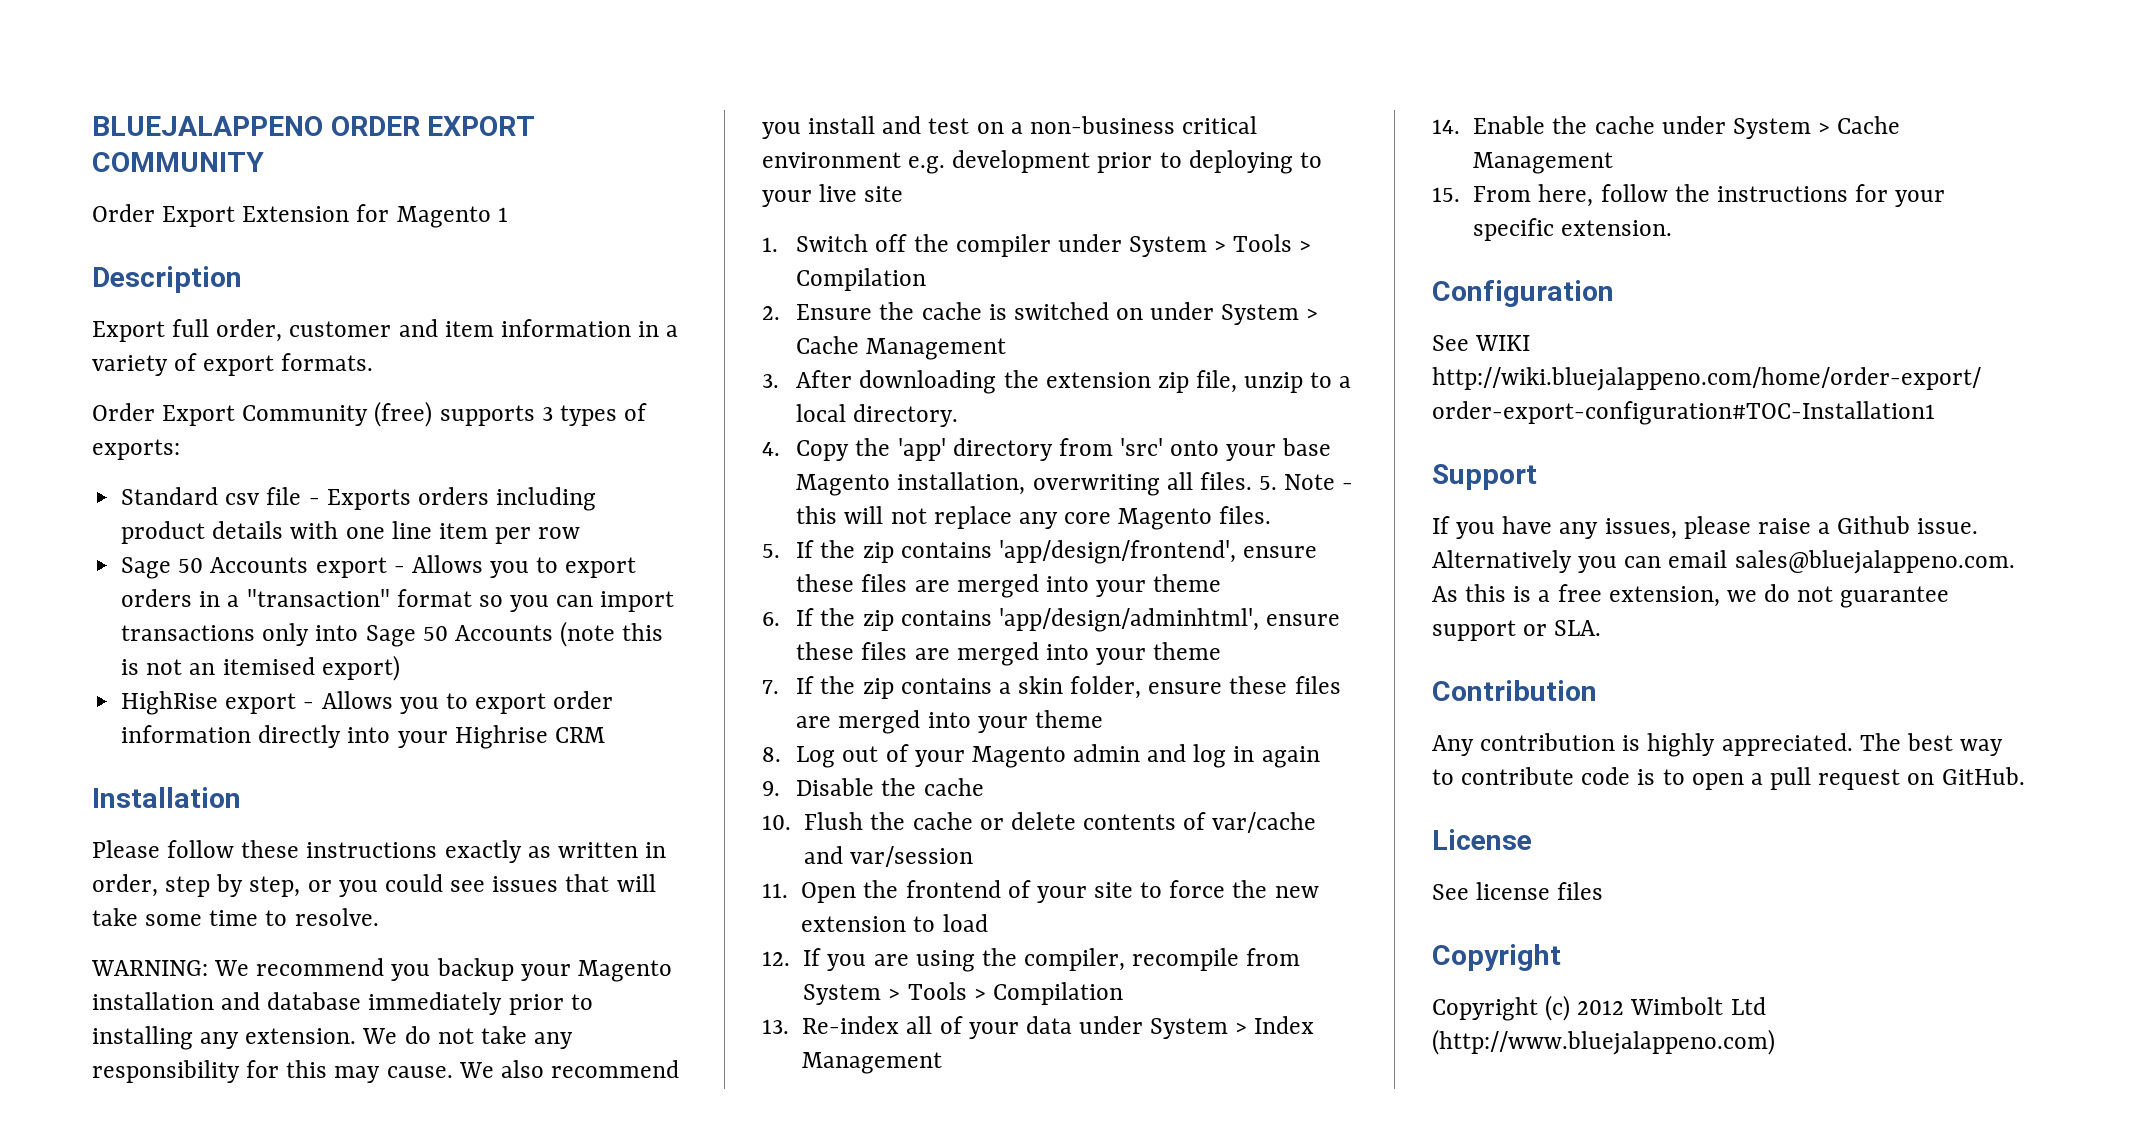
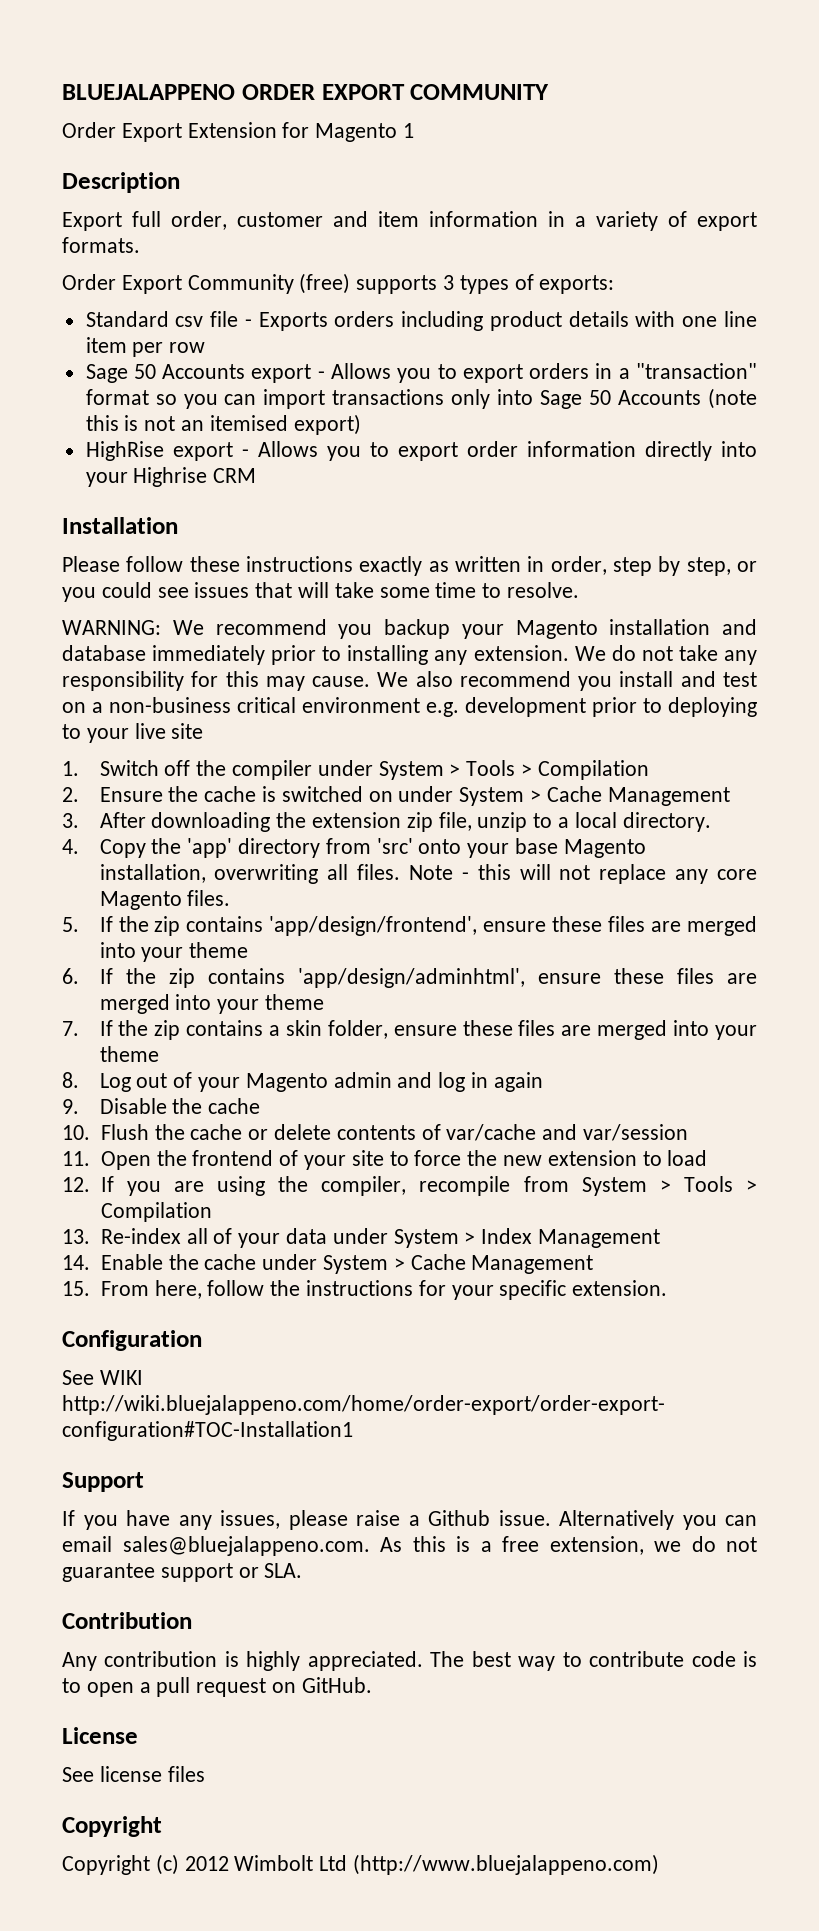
[1258,476,1277,490] 5. -> (401, 872) none

